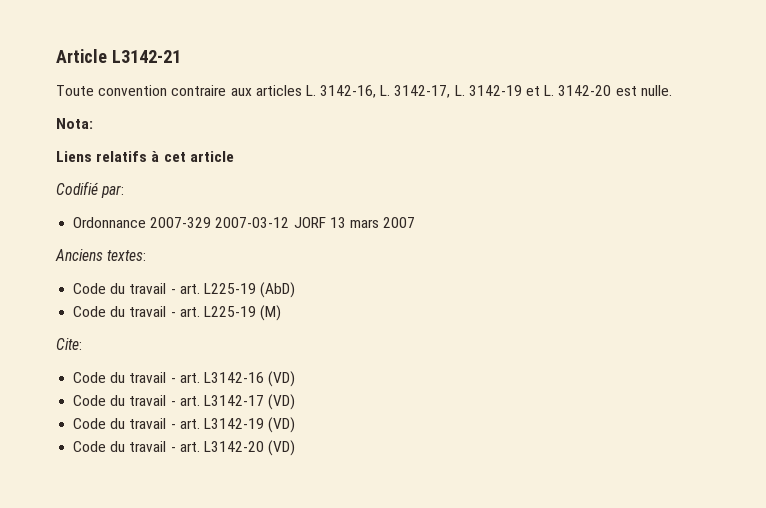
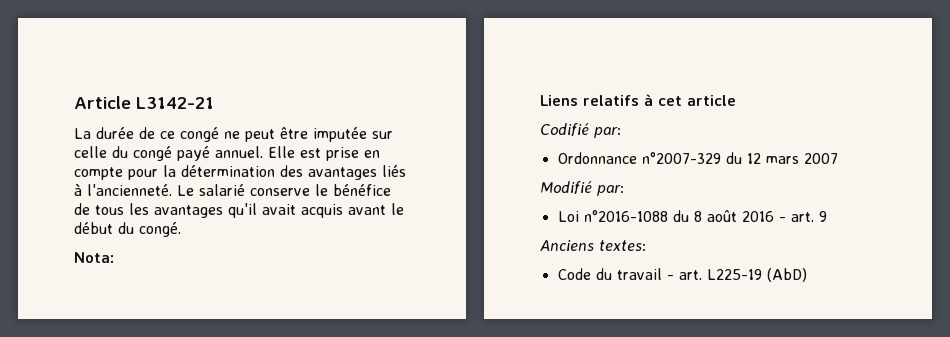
[56,85,672,98] Toute convention contraire aux articles L. 3142-16, L. 3142-17, L. 3142-19 et L. 3142-20 est nulle. -> [74,127,393,142] [74,146,380,161] [74,165,406,180] [74,184,391,196] [74,203,404,218] [74,222,181,237] La durée de ce congé ne peut être imputée sur celle du congé payé annuel. Elle est prise en compte pour la détermination des avantages liés à l'ancienneté. Le salarié conserve le bénéfice de tous les avantages qu'il avait acquis avant le début du congé.
[150,217,416,228] 2007-329 2007-03-12 JORF 13 mars 2007 -> [641,152,838,164] [540,181,624,196] [557,210,827,222] n°2007-329 du 12 mars 2007 // Modifié par: // Loi n°2016-1088 du 8 août 2016 - art. 9
[73,305,282,321] [56,338,82,350] [73,371,296,387] [73,394,296,410] [73,417,296,433] [73,440,296,456] // Code du travail - art. L225-19 (M) // Cite: // Code du travail - art. L3142-16 (VD) // Code du travail - art. L3142-17 (VD) // Code du travail - art. L3142-19 (VD) // Code du travail - art. L3142-20 (VD) -> (807, 275) none

